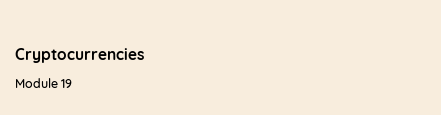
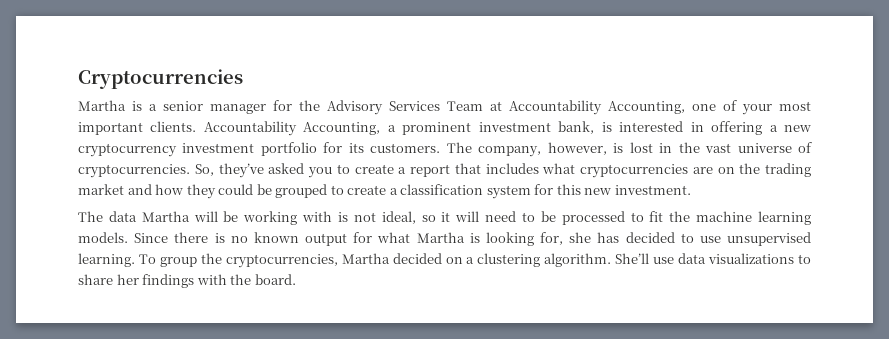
[15,78,73,88] Module 19 -> [78,100,811,115] [78,121,811,136] [78,142,813,157] [78,163,811,178] [78,184,691,199] [78,211,811,225] [78,232,811,246] [78,253,811,268] [78,274,296,288] Martha is a senior manager for the Advisory Services Team at Accountability Accounting, one of your most important clients. Accountability Accounting, a prominent investment bank, is interested in offering a new cryptocurrency investment portfolio for its customers. The company, however, is lost in the vast universe of cryptocurrencies. So, they’ve asked you to create a report that includes what cryptocurrencies are on the trading market and how they could be grouped to create a classification system for this new investment. // The data Martha will be working with is not ideal, so it will need to be processed to fit the machine learning models. Since there is no known output for what Martha is looking for, she has decided to use unsupervised learning. To group the cryptocurrencies, Martha decided on a clustering algorithm. She’ll use data visualizations to share her findings with the board.

